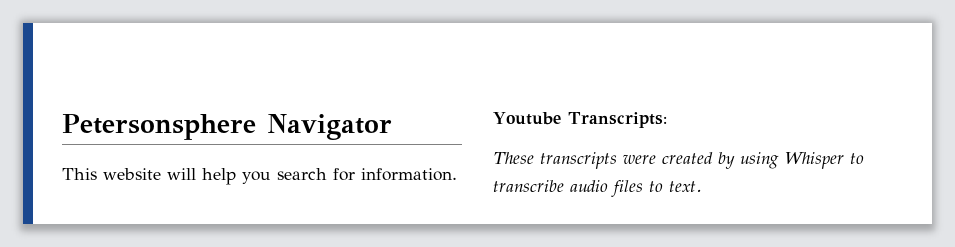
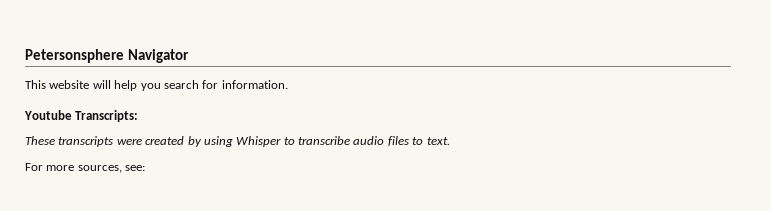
(702, 186) none -> [25,163,146,173] // For more sources, see:

